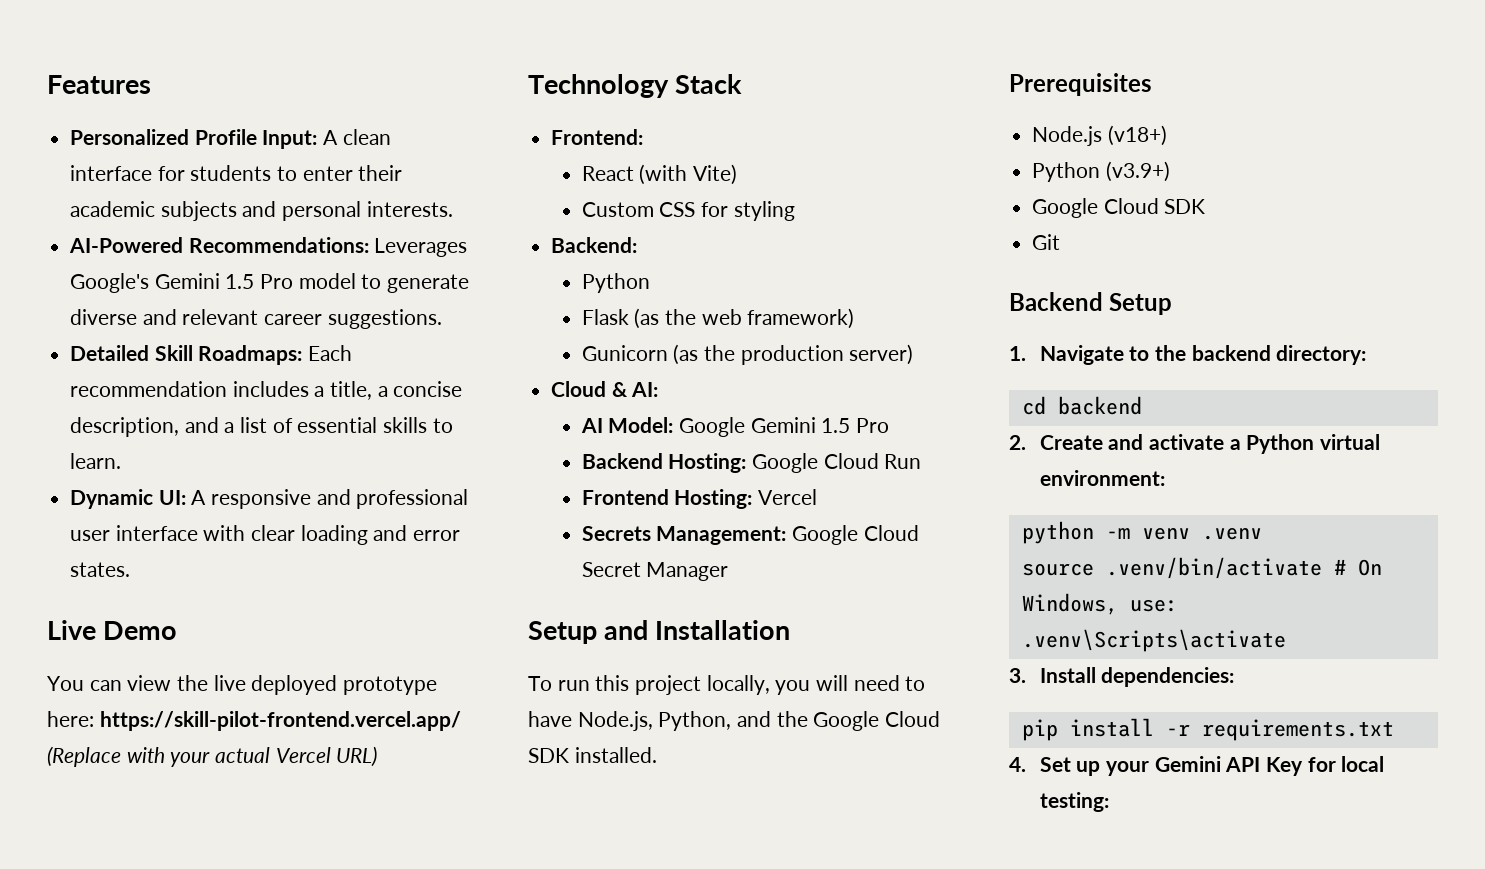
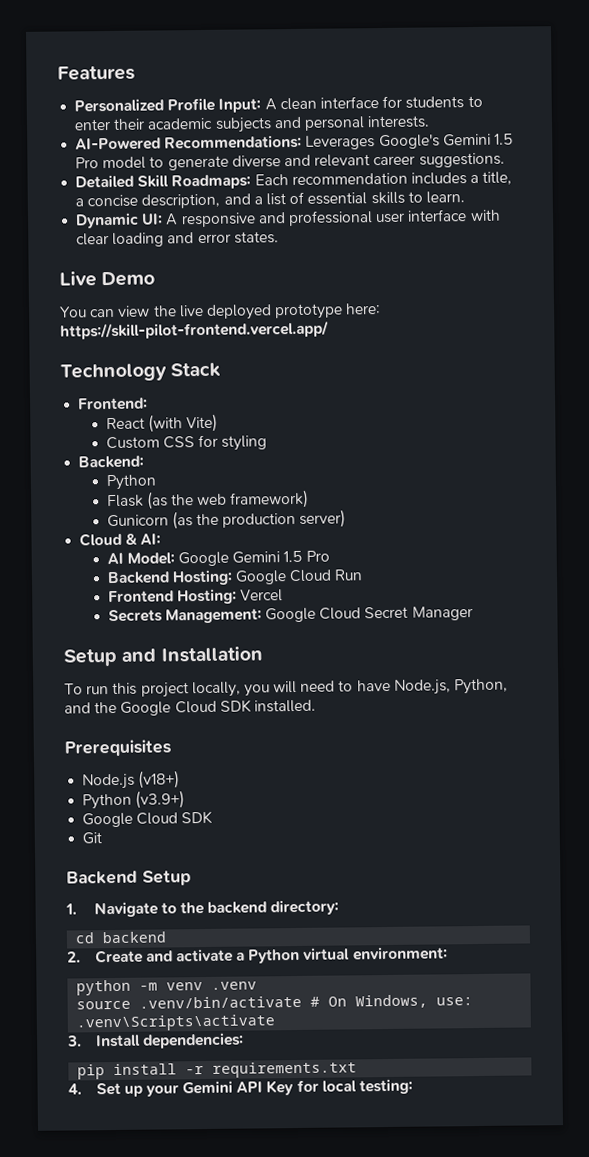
[47,746,378,767] (Replace with your actual Vercel URL) -> (329, 330) none

